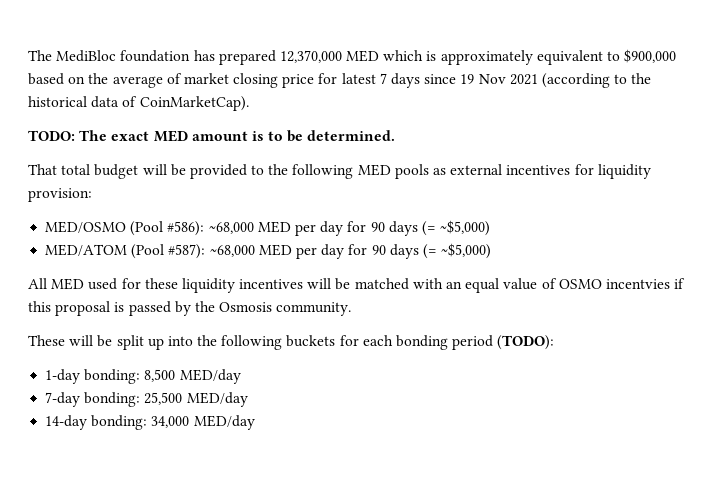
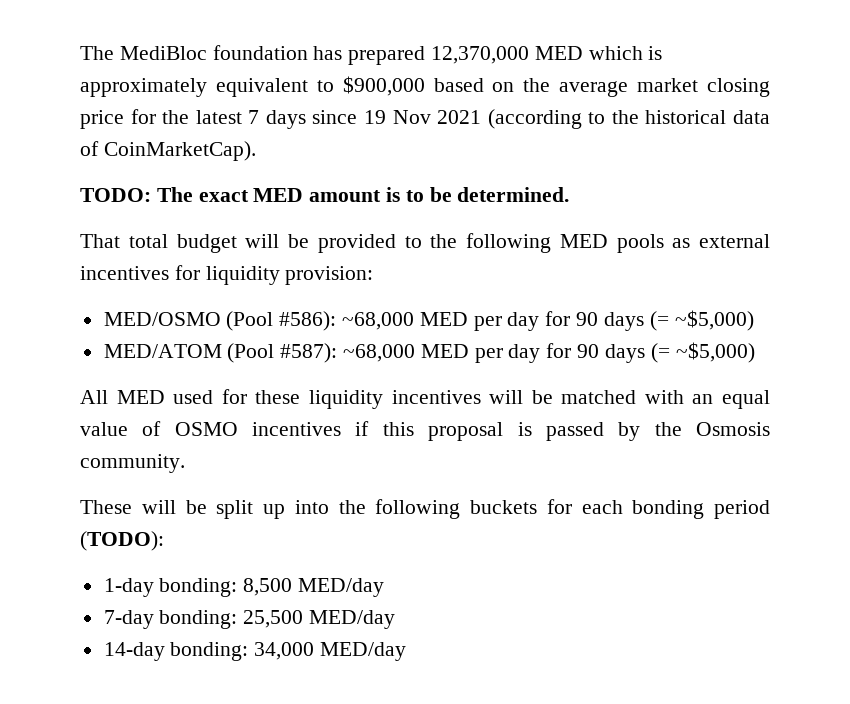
[166,73,182,84] of -> (629, 89) none
(338, 78) none -> [162,110,190,124] the
[605,279,670,289] incentvies -> [252,422,342,436] incentives

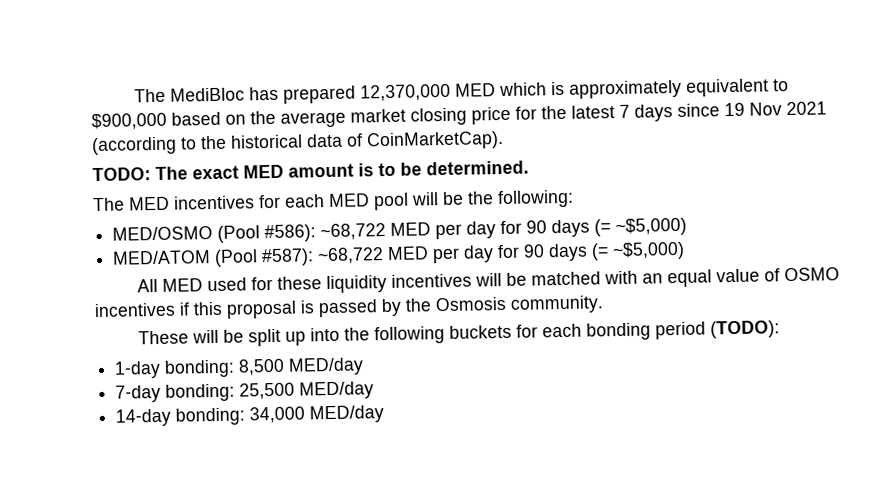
[212,45,308,60] foundation -> (246, 94) none
[80,233,770,253] [80,265,374,285] That total budget will be provided to the following MED pools as external incentives for liquidity provision: -> [93,189,574,212] The MED incentives for each MED pool will be the following:
[342,312,415,330] ~68,000 -> [320,223,387,241] ~68,722
[343,344,416,362] ~68,000 -> [317,247,385,265] ~68,722

